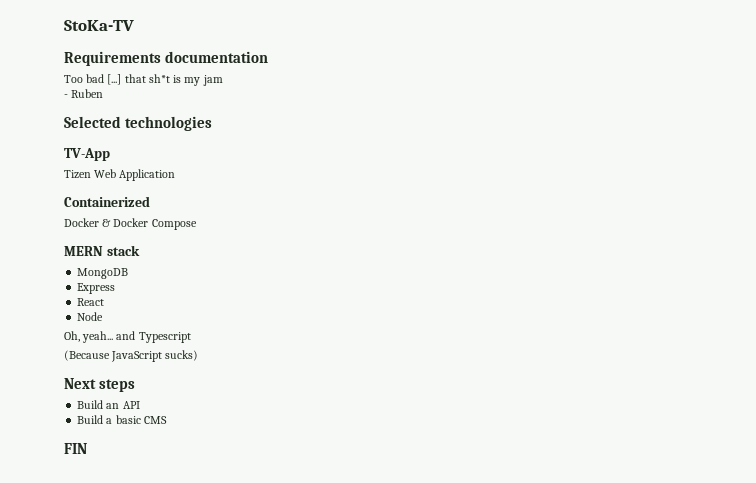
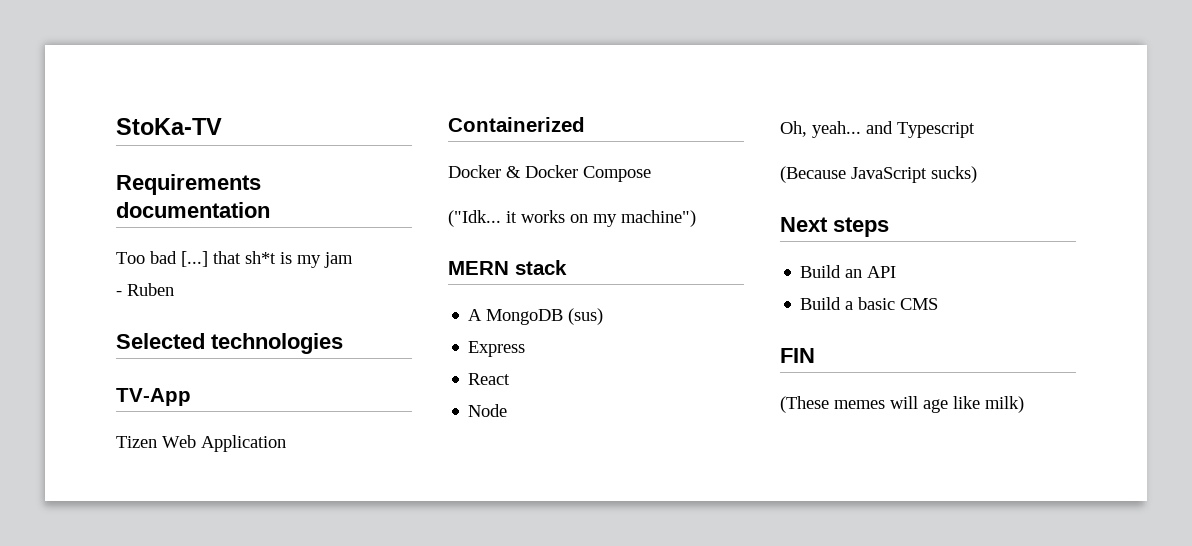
(197, 224) none -> [448,210,696,227] // ("Idk... it works on my machine")
(140, 250) none -> [468,309,483,321] A
(129, 273) none -> [568,308,604,325] (sus)
(87, 448) none -> [780,396,1024,413] // (These memes will age like milk)

